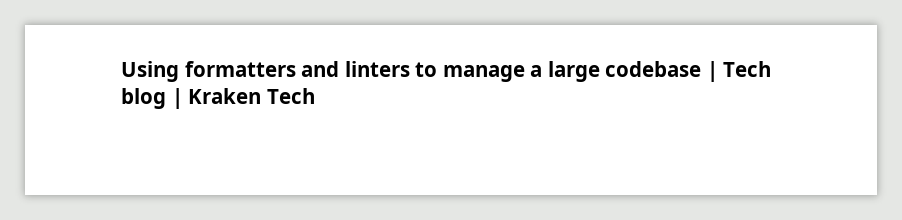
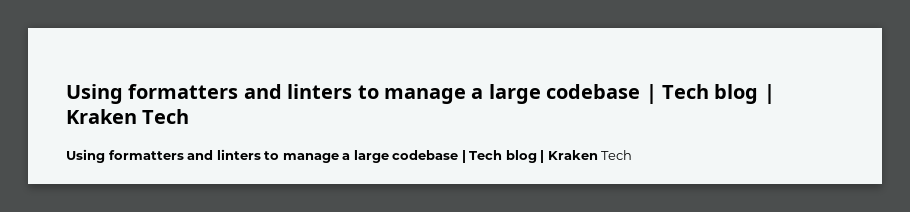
(315, 96) none -> [66,149,633,163] // Using formatters and linters to manage a large codebase | Tech blog | Kraken Tech

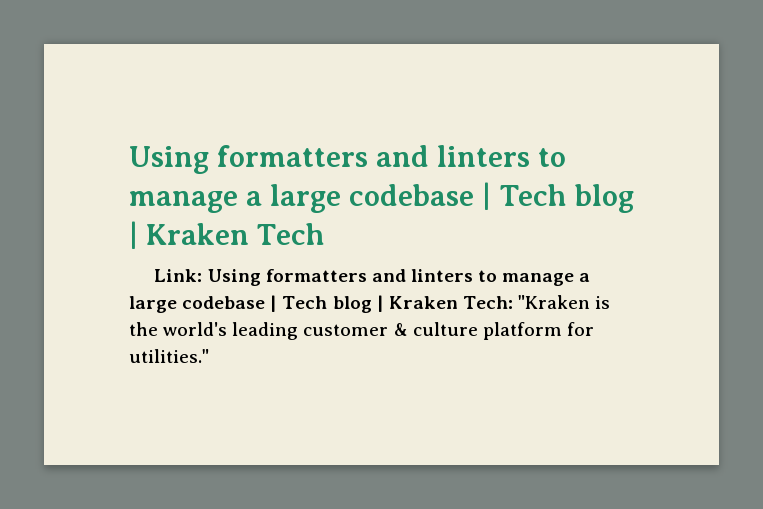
(190, 116) none -> [154,269,203,282] Link:
[601,150,633,160] Tech -> [462,295,611,309] [129,322,594,340] [129,349,209,363] Tech: "Kraken is the world's leading customer & culture platform for utilities."

